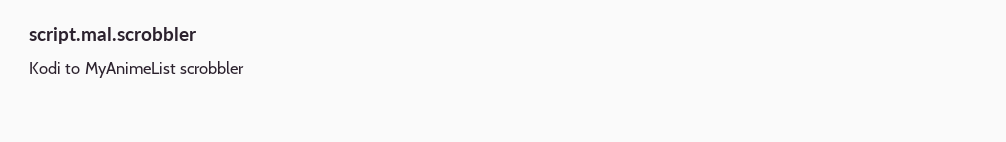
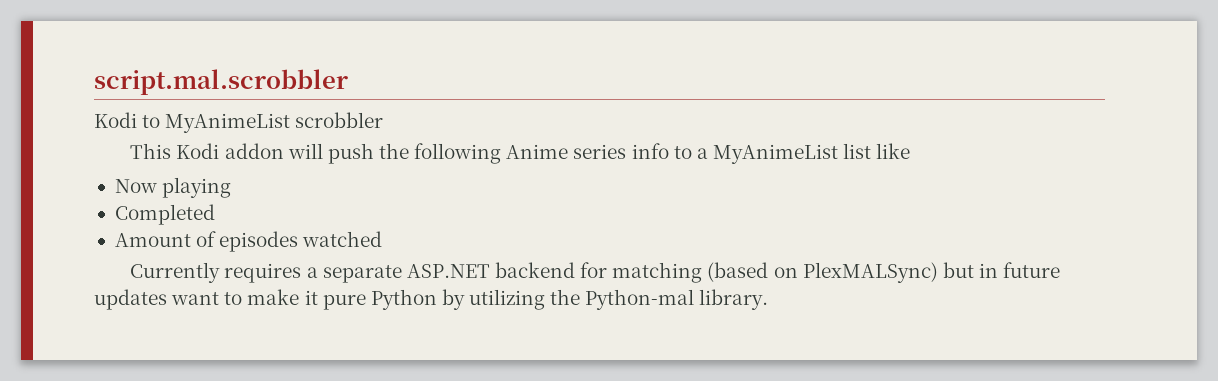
(245, 67) none -> [130,143,911,164] [114,177,232,198] [114,204,215,225] [114,231,383,252] [130,262,1061,283] [94,289,769,310] // This Kodi addon will push the following Anime series info to a MyAnimeList list like // Now playing // Completed // Amount of episodes watched // Currently requires a separate ASP.NET backend for matching (based on PlexMALSync) but in future updates want to make it pure Python by utilizing the Python-mal library.

